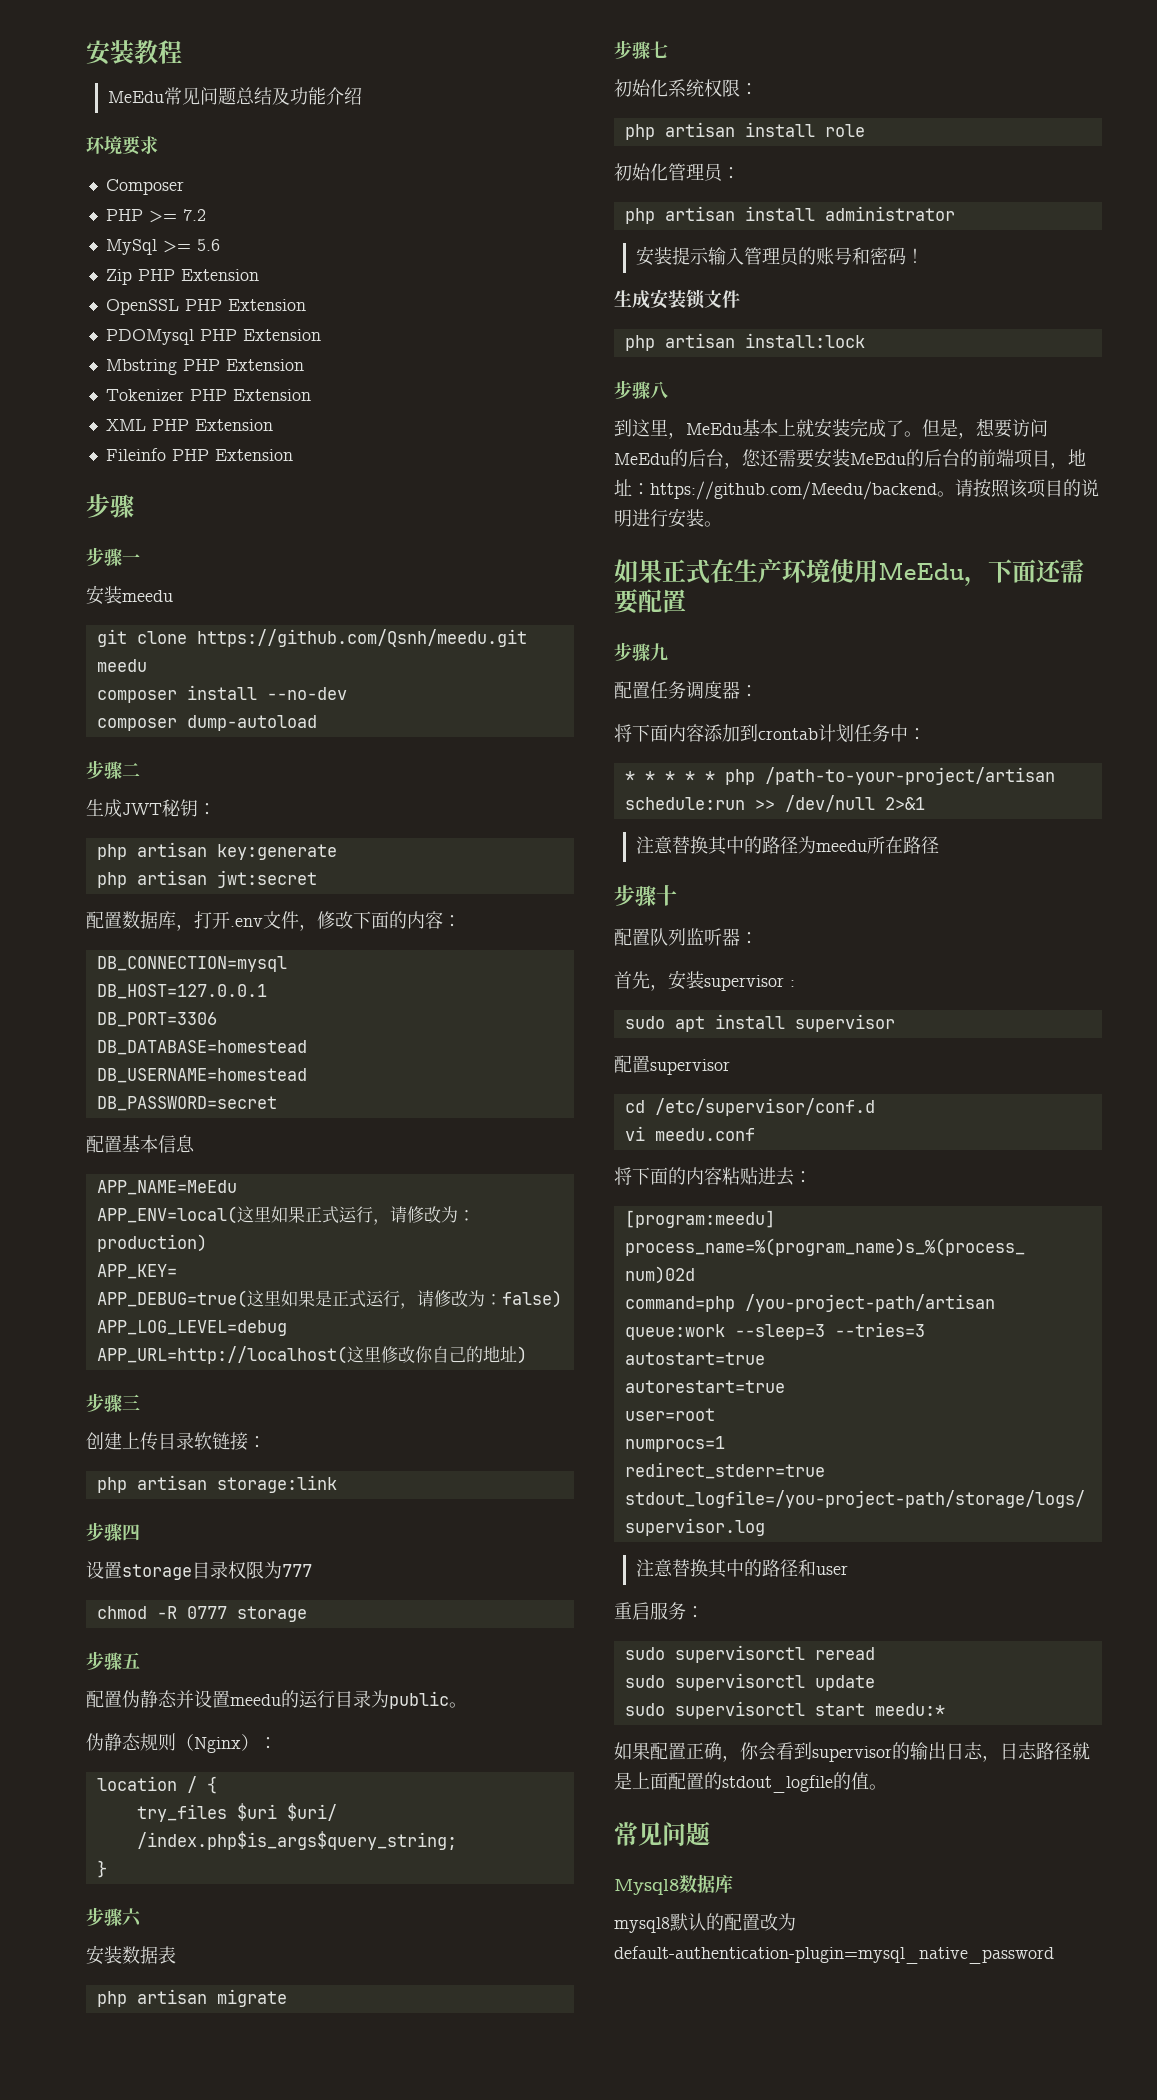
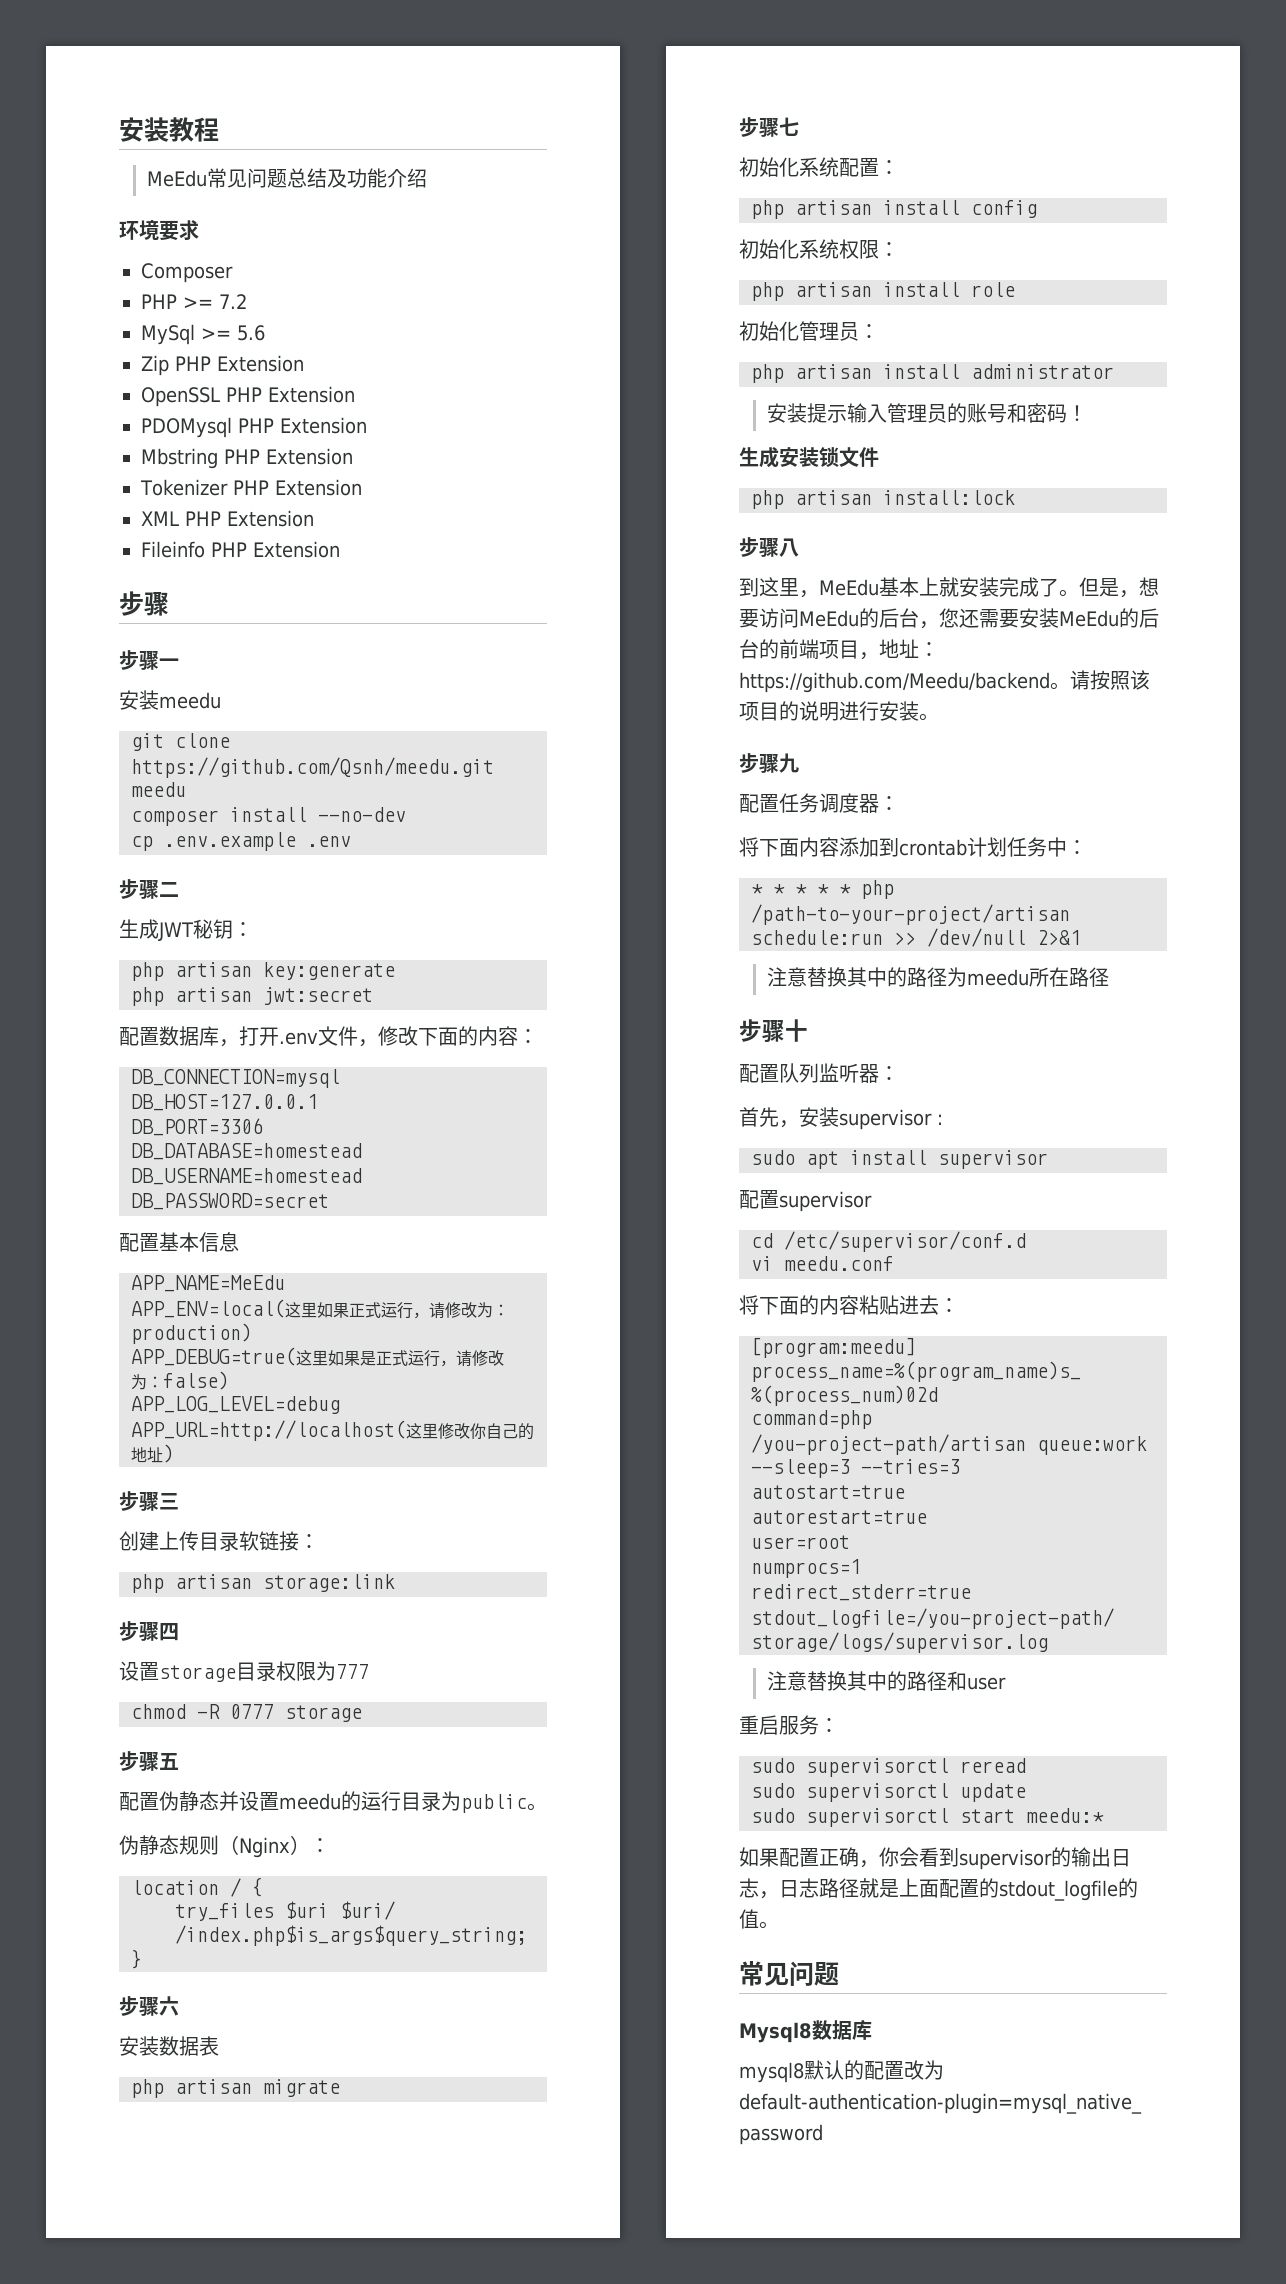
[96,715,317,731] composer dump-autoload -> [131,832,351,851] cp .env.example .env
[96,1264,177,1279] // APP_KEY= -> (252, 1333) none
(668, 49) none -> [739,157,899,177] [751,200,1037,219] // 初始化系统配置： // php artisan install config
[614,558,1084,586] [614,589,686,614] // 如果正式在生产环境使用MeEdu，下面还需要配置 -> (939, 717) none

